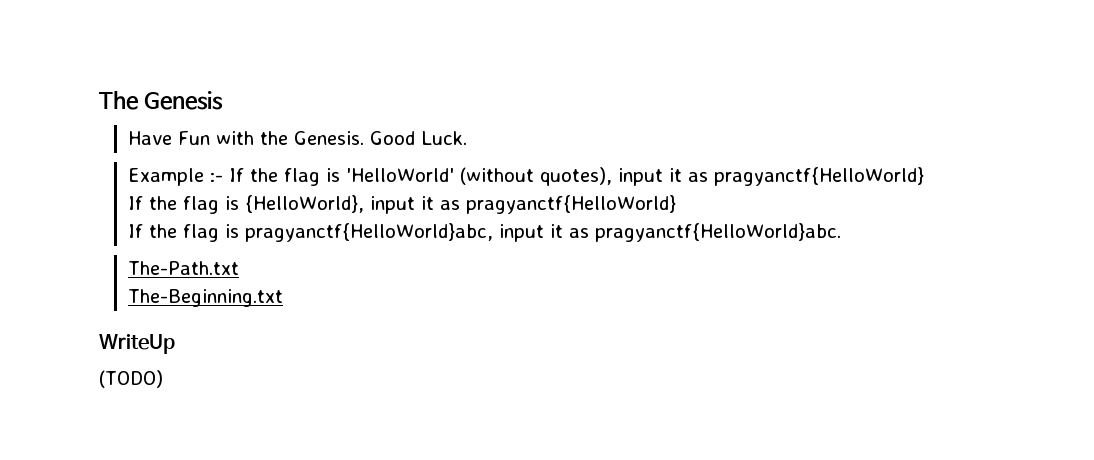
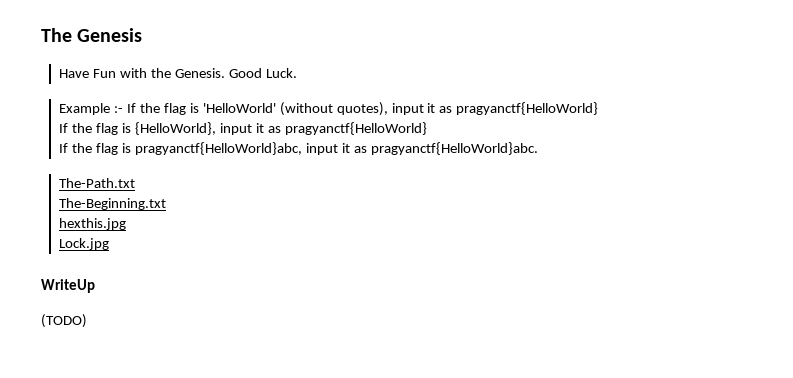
(284, 298) none -> [59,218,127,230] [59,238,110,250] // hexthis.jpg // Lock.jpg

